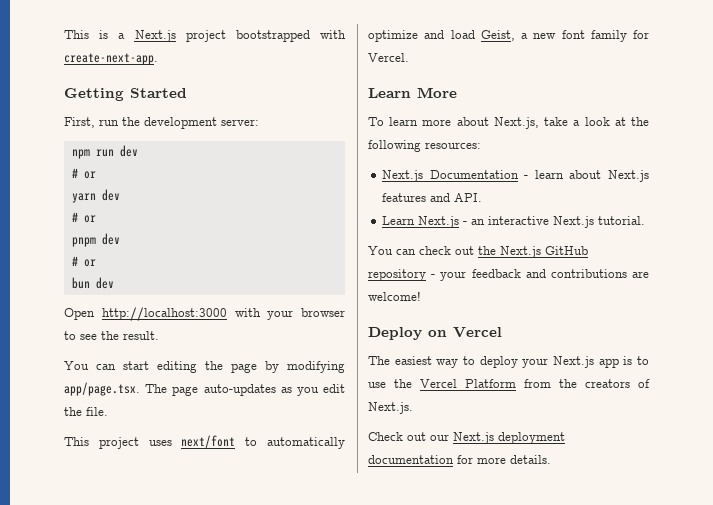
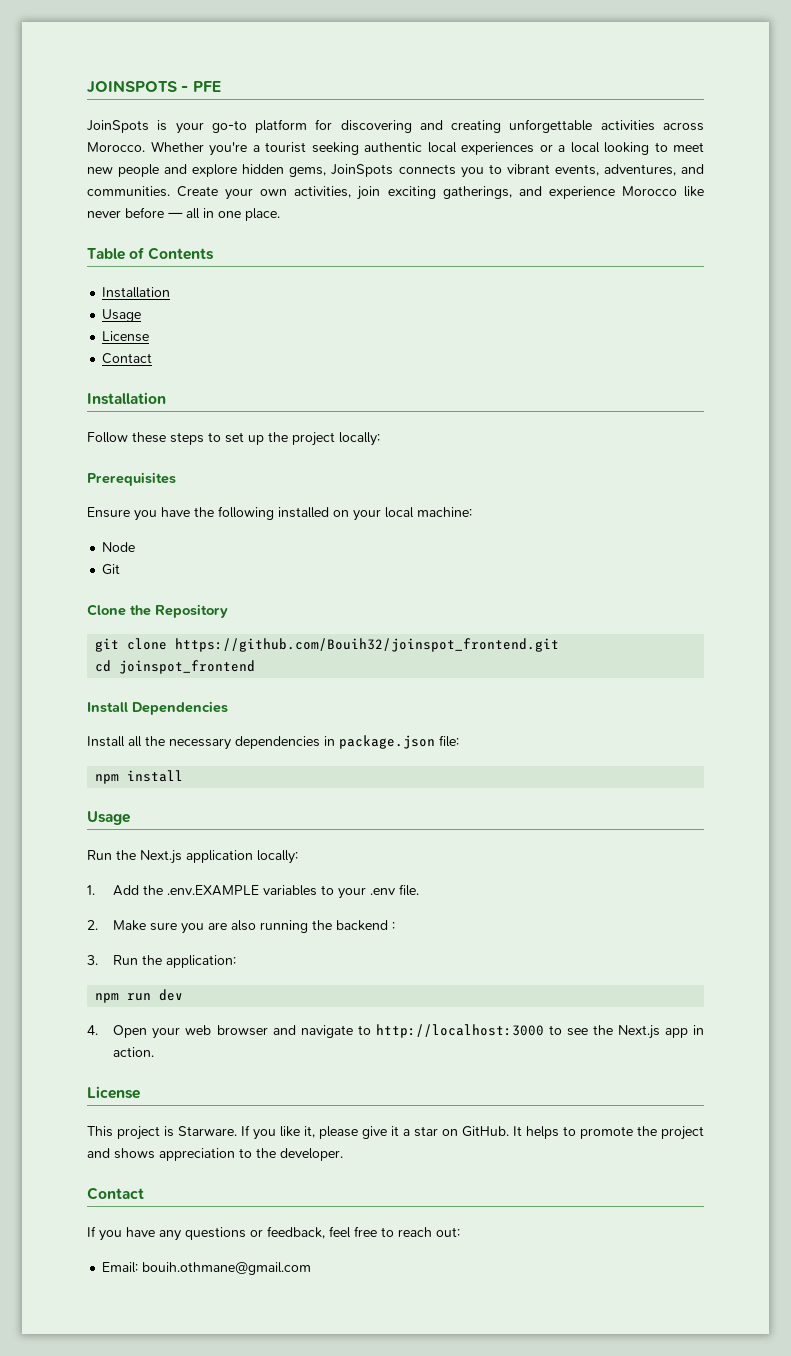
[64,30,346,42] [64,53,158,65] [64,88,187,101] [64,117,259,129] [71,145,138,159] [71,168,96,179] [71,189,120,203] [71,212,96,223] [71,233,120,247] [71,256,96,267] [71,277,114,289] [64,307,345,321] [64,331,159,340] [64,361,345,373] [64,382,345,396] [64,407,108,416] [64,435,345,449] [368,30,649,42] [368,53,409,62] [368,87,457,98] [368,117,649,129] [368,140,481,152] [382,170,649,182] [382,193,483,202] [382,216,646,228] [368,246,588,258] [368,269,649,281] [368,291,421,301] [368,327,502,340] [368,356,649,368] [368,379,650,388] [368,402,413,414] [368,432,565,444] [368,455,551,464] This is a Next.js project bootstrapped with create-next-app. // Getting Started // First, run the development server: // npm run dev // # or // yarn dev // # or // pnpm dev // # or // bun dev // Open http://localhost:3000 with your browser to see the result. // You can start editing the page by modifying app/page.tsx. The page auto-updates as you edit the file. // This project uses next/font to automatically optimize and load Geist, a new font family for Vercel. // Learn More // To learn more about Next.js, take a look at the following resources: // Next.js Documentation - learn about Next.js features and API. // Learn Next.js - an interactive Next.js tutorial. // You can check out the Next.js GitHub repository - your feedback and contributions are welcome! // Deploy on Vercel // The easiest way to deploy your Next.js app is to use the Vercel Platform from the creators of Next.js. // Check out our Next.js deployment documentation for more details. -> [87,80,221,93] [87,119,704,134] [87,141,704,156] [87,164,705,178] [87,186,704,200] [87,207,280,221] [87,247,215,260] [102,287,171,298] [102,309,142,322] [102,331,150,342] [102,353,153,364] [87,392,166,405] [87,432,380,446] [87,472,176,486] [87,506,472,521] [102,542,136,552] [102,564,121,575] [87,604,228,618] [95,638,560,652] [95,660,256,674] [87,701,228,715] [87,735,459,750] [95,770,184,784] [87,811,130,825] [87,850,298,864] [87,884,420,899] [87,920,396,934] [87,955,237,968] [95,989,184,1003] [87,1024,705,1039] [113,1047,155,1057] [87,1086,140,1099] [87,1125,704,1140] [87,1148,343,1161] [87,1187,144,1200] [87,1226,460,1241] [102,1262,312,1275] JOINSPOTS - PFE // JoinSpots is your go-to platform for discovering and creating unforgettable activities across Morocco. Whether you're a tourist seeking authentic local experiences or a local looking to meet new people and explore hidden gems, JoinSpots connects you to vibrant events, adventures, and communities. Create your own activities, join exciting gatherings, and experience Morocco like never before — all in one place. // Table of Contents // Installation // Usage // License // Contact // Installation // Follow these steps to set up the project locally: // Prerequisites // Ensure you have the following installed on your local machine: // Node // Git // Clone the Repository // git clone https://github.com/Bouih32/joinspot_frontend.git // cd joinspot_frontend // Install Dependencies // Install all the necessary dependencies in package.json file: // npm install // Usage // Run the Next.js application locally: // 1. Add the .env.EXAMPLE variables to your .env file. // 2. Make sure you are also running the backend : // 3. Run the application: // npm run dev // 4. Open your web browser and navigate to http://localhost:3000 to see the Next.js app in action. // License // This project is Starware. If you like it, please give it a star on GitHub. It helps to promote the project and shows appreciation to the developer. // Contact // If you have any questions or feedback, feel free to reach out: // Email: bouih.othmane@gmail.com

